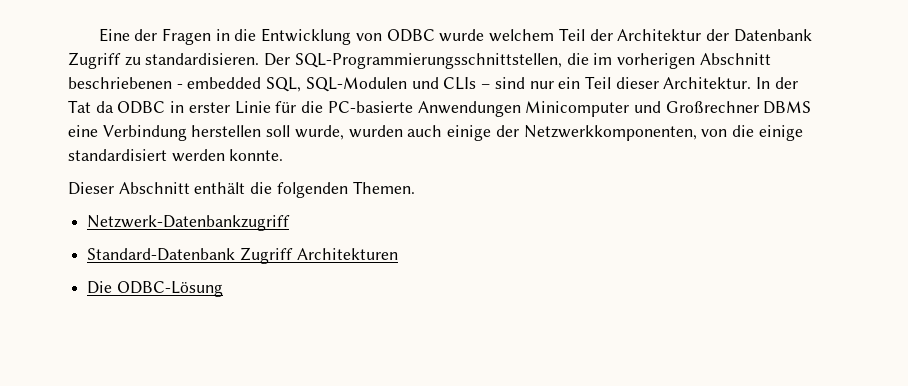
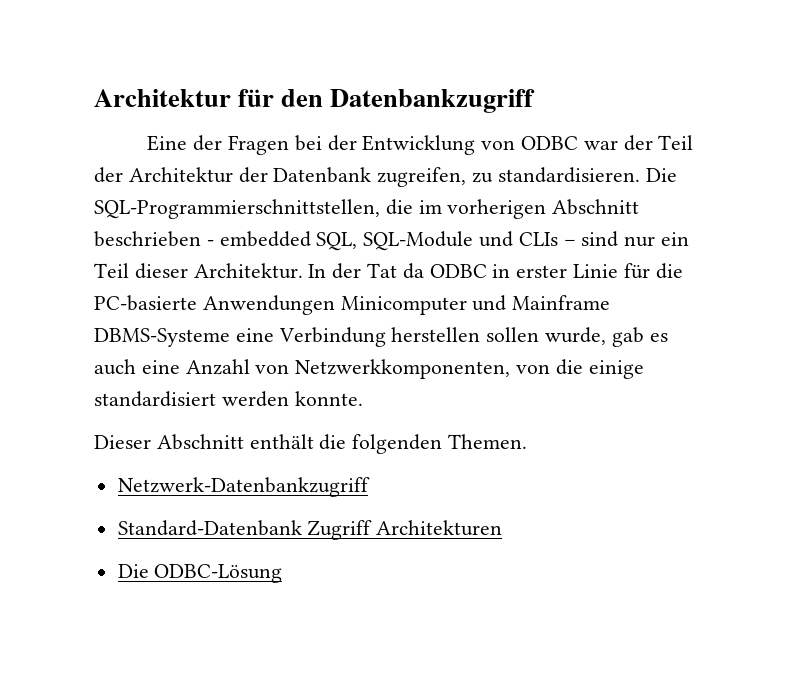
(98, 35) none -> [94,89,536,113] Architektur für den Datenbankzugriff //
[215,29,257,41] in die -> [294,135,357,151] bei der
[439,29,555,42] wurde welchem -> [583,135,653,151] war der
[68,52,121,69] Zugriff -> [377,167,467,187] zugreifen,
[264,53,562,69] Der SQL-Programmierungsschnittstellen, -> [645,168,677,182] [94,199,380,219] Die SQL-Programmierschnittstellen,
[68,77,172,89] beschriebenen -> [94,231,201,247] beschrieben
[305,77,407,92] SQL-Modulen -> [363,231,474,251] SQL-Module
[665,101,812,114] Großrechner DBMS -> [512,295,611,310] [94,328,230,347] Mainframe DBMS-Systeme
[266,125,519,141] soll wurde, wurden auch einige der -> [486,327,668,347] [94,359,290,375] sollen wurde, gab es auch eine Anzahl von

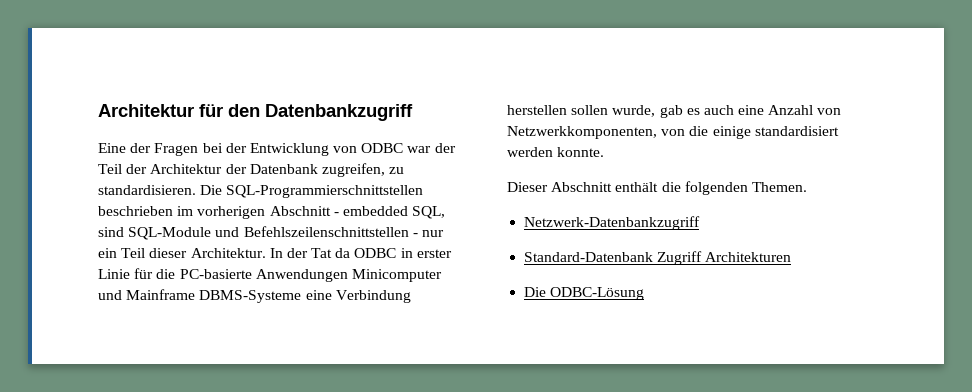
[94,199,413,219] SQL-Programmierschnittstellen, die -> [226,185,424,198] [98,206,173,216] SQL-Programmierschnittstellen beschrieben
[94,231,201,247] beschrieben -> (331, 211) none
(358, 241) none -> [98,227,124,237] sind
[518,231,619,247] CLIs – sind -> [243,226,418,237] Befehlszeilenschnittstellen -

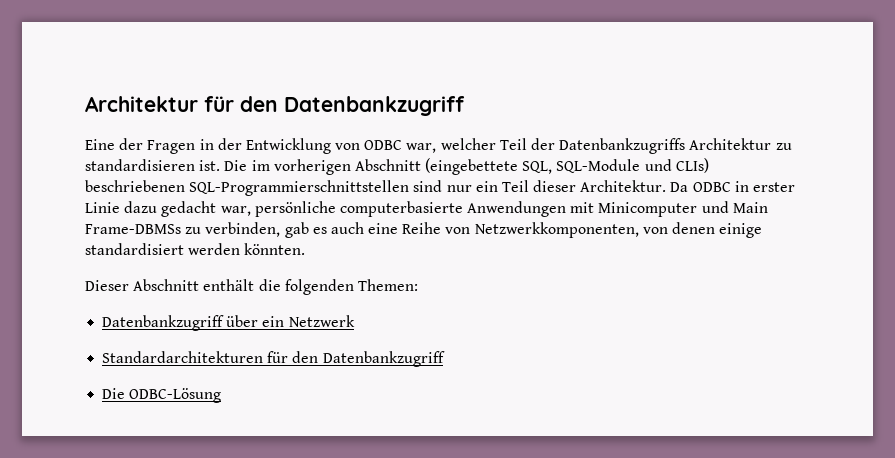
[202,143,223,153] bei -> [199,139,214,150] in
[407,143,456,153] [98,163,405,177] [98,185,424,198] [98,206,446,219] [98,226,418,240] war der Teil der Architektur der Datenbank zugreifen, zu standardisieren. Die SQL-Programmierschnittstellen beschrieben im vorherigen Abschnitt - embedded SQL, sind SQL-Module und Befehlszeilenschnittstellen - -> [406,138,792,154] [85,158,709,175] [85,180,443,196] war, welcher Teil der Datenbankzugriffs Architektur zu standardisieren ist. Die im vorherigen Abschnitt (eingebettete SQL, SQL-Module und CLIs) beschriebenen SQL-Programmierschnittstellen sind
[269,248,452,258] [98,268,442,282] [98,289,411,303] [507,105,656,117] In der Tat da ODBC in erster Linie für die PC-basierte Anwendungen Minicomputer und Mainframe DBMS-Systeme eine Verbindung herstellen sollen wurde, -> [670,181,796,192] [85,201,768,217] [85,222,281,237] Da ODBC in erster Linie dazu gedacht war, persönliche computerbasierte Anwendungen mit Minicomputer und Main Frame-DBMSs zu verbinden,
[768,105,814,115] Anzahl -> [402,222,442,234] Reihe
[689,126,709,136] die -> [672,222,716,234] denen
[557,147,605,157] konnte. -> [244,243,306,255] könnten.
[751,182,807,192] [524,216,701,230] [524,251,792,265] Themen. // Netzwerk-Datenbankzugriff // Standard-Datenbank Zugriff Architekturen -> [357,279,418,291] [102,315,355,331] [102,351,445,367] Themen: // Datenbankzugriff über ein Netzwerk // Standardarchitekturen für den Datenbankzugriff

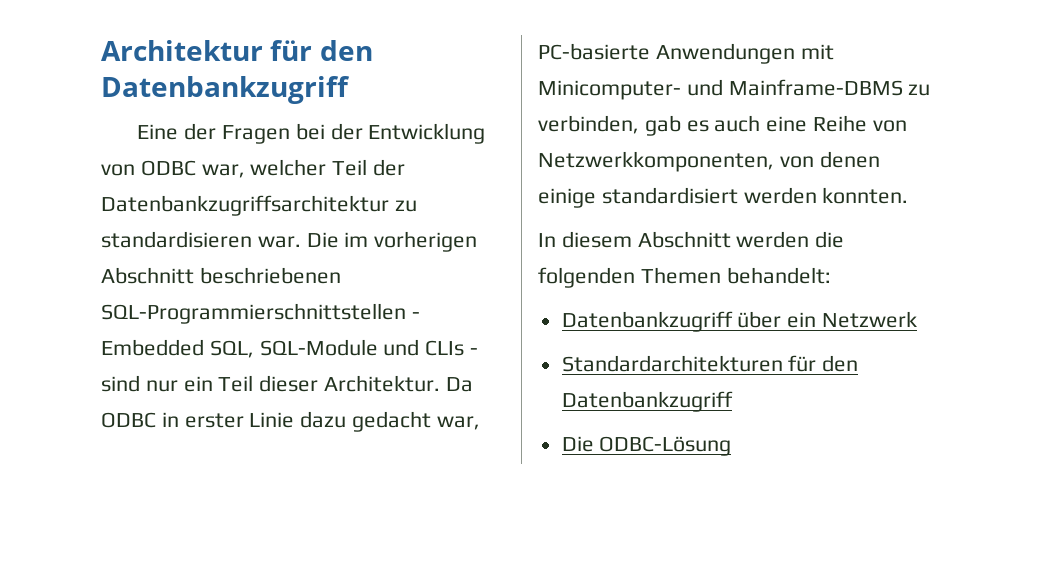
[199,139,214,150] in -> [295,123,325,140] bei
[559,138,772,154] Datenbankzugriffs Architektur -> [101,195,389,216] Datenbankzugriffsarchitektur
[199,160,221,171] ist. -> [257,236,301,248] war.
[425,158,709,175] [85,180,410,196] (eingebettete SQL, SQL-Module und CLIs) beschriebenen SQL-Programmierschnittstellen -> [199,267,341,284] [101,303,420,324] [101,339,479,358] beschriebenen SQL-Programmierschnittstellen - Embedded SQL, SQL-Module und CLIs -
[254,201,768,217] [85,224,181,234] persönliche computerbasierte Anwendungen mit Minicomputer und Main Frame-DBMSs -> [538,43,834,64] [538,79,903,100] PC-basierte Anwendungen mit Minicomputer- und Mainframe-DBMS
[244,243,306,255] [85,279,418,295] könnten. // Dieser Abschnitt enthält die folgenden Themen: -> [822,187,909,204] [538,231,845,248] [538,267,831,288] konnten. // In diesem Abschnitt werden die folgenden Themen behandelt:

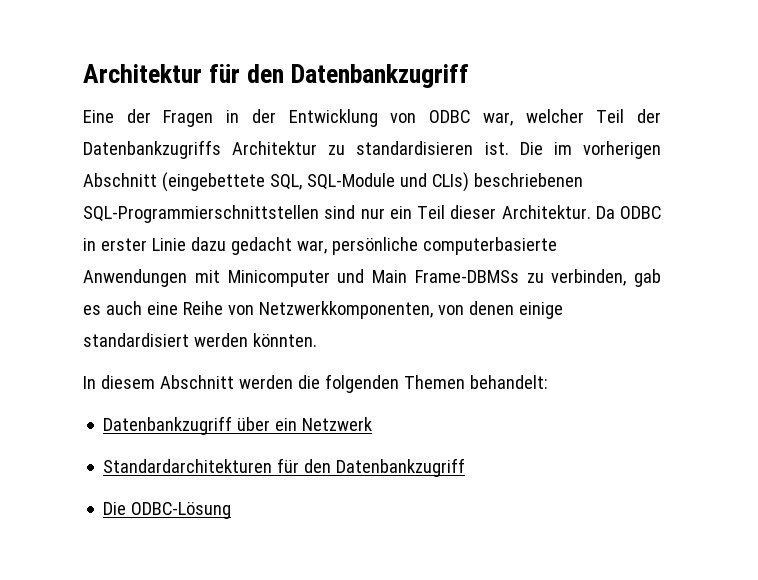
[295,123,325,140] bei -> [226,110,240,123] in
[101,195,389,216] Datenbankzugriffsarchitektur -> [83,140,318,159] Datenbankzugriffs Architektur
[257,236,301,248] war. -> [484,142,509,155] ist.
[199,267,341,284] [101,303,420,324] [101,339,479,358] beschriebenen SQL-Programmierschnittstellen - Embedded SQL, SQL-Module und CLIs - -> [161,172,583,192] [83,205,319,223] (eingebettete SQL, SQL-Module und CLIs) beschriebenen SQL-Programmierschnittstellen
[538,43,834,64] [538,79,903,100] PC-basierte Anwendungen mit Minicomputer- und Mainframe-DBMS -> [331,237,557,255] [83,269,519,287] persönliche computerbasierte Anwendungen mit Minicomputer und Main Frame-DBMSs
[822,187,909,204] konnten. -> [252,333,317,347] könnten.

